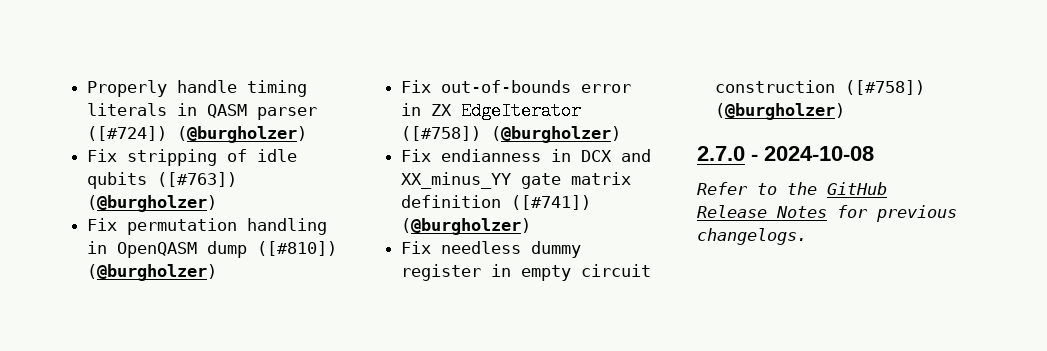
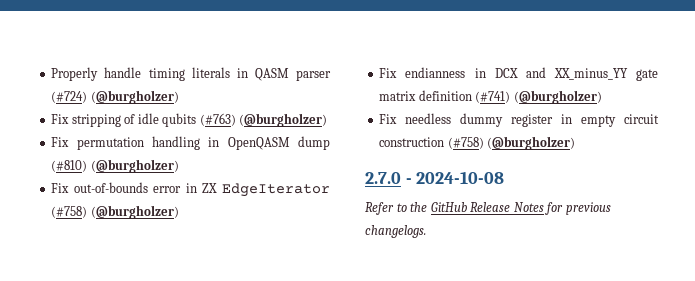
[87,126,168,141] ([#724]) -> [51,91,88,103] (#724)
[157,172,238,187] ([#763]) -> [199,113,236,126] (#763)
[257,241,338,256] ([#810]) -> [51,160,88,172] (#810)
[401,126,482,141] ([#758]) -> [51,206,88,218] (#758)
[511,195,592,210] ([#741]) -> [475,91,511,103] (#741)
[845,80,926,95] ([#758]) -> [447,137,484,149] (#758)

